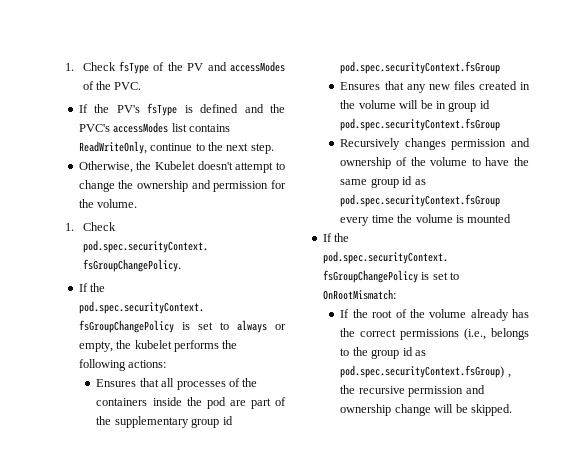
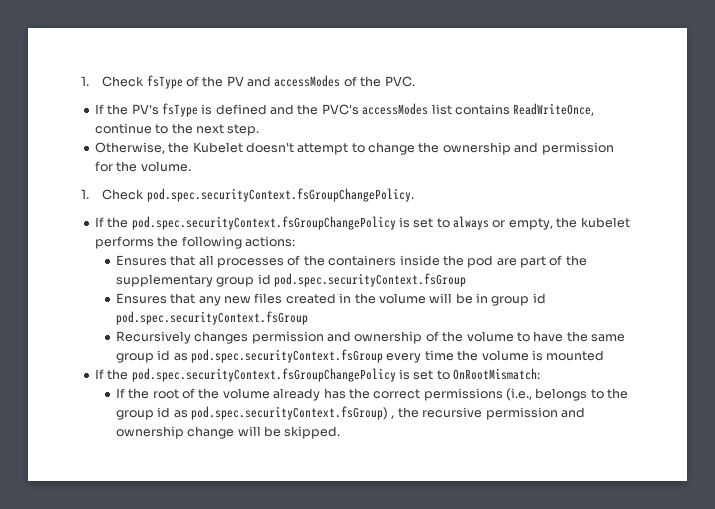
[78,141,147,154] ReadWriteOnly, -> [513,103,595,116] ReadWriteOnce,

